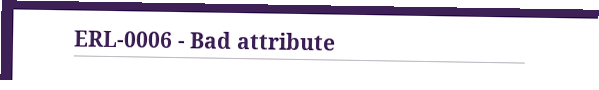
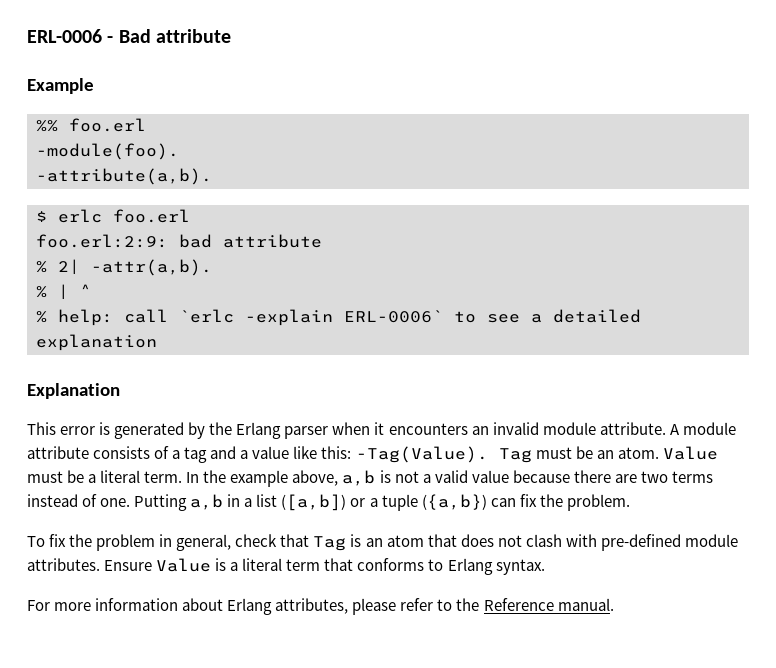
(337, 41) none -> [27,78,94,94] [36,118,146,132] [36,143,179,160] [36,168,212,185] [36,209,190,223] [36,234,322,248] [36,259,212,276] [36,284,91,300] [36,309,641,326] [36,334,157,351] [27,383,120,399] [27,422,736,439] [27,446,718,463] [27,470,713,487] [27,494,630,511] [27,534,738,551] [27,558,545,575] [27,598,614,615] // Example // %% foo.erl // -module(foo). // -attribute(a,b). // $ erlc foo.erl // foo.erl:2:9: bad attribute // % 2| -attr(a,b). // % | ^ // % help: call `erlc -explain ERL-0006` to see a detailed explanation // Explanation // This error is generated by the Erlang parser when it encounters an invalid module attribute. A module attribute consists of a tag and a value like this: -Tag(Value). Tag must be an atom. Value must be a literal term. In the example above, a,b is not a valid value because there are two terms instead of one. Putting a,b in a list ([a,b]) or a tuple ({a,b}) can fix the problem. // To fix the problem in general, check that Tag is an atom that does not clash with pre-defined module attributes. Ensure Value is a literal term that conforms to Erlang syntax. // For more information about Erlang attributes, please refer to the Reference manual.

